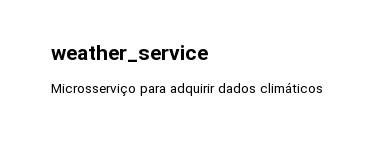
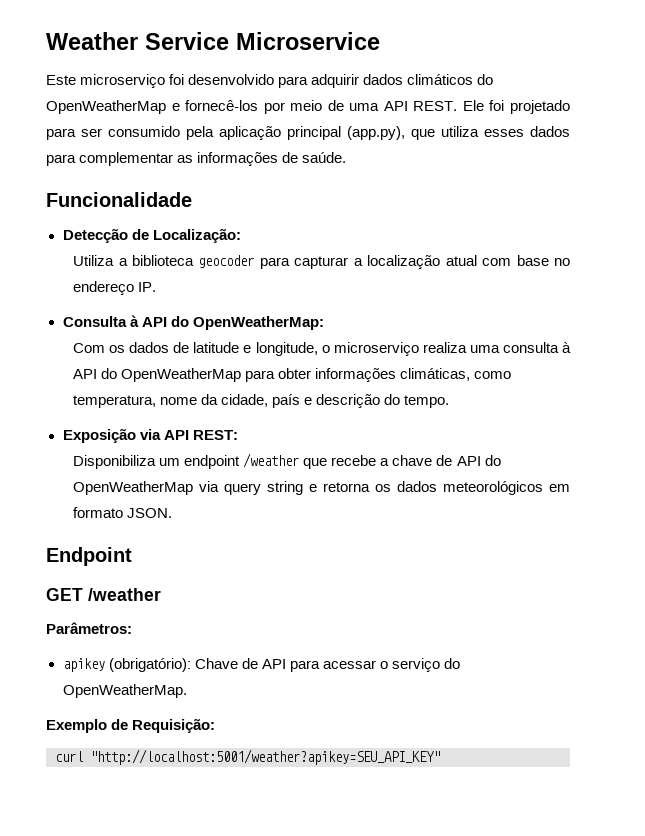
[51,45,208,62] [51,82,323,96] weather_service // Microsserviço para adquirir dados climáticos -> [46,32,380,50] [46,74,494,88] [46,100,570,114] [46,126,570,140] [46,152,347,166] [46,192,192,207] [62,228,241,243] [73,255,570,269] [73,281,157,295] [62,315,324,330] [73,342,571,356] [73,368,512,382] [73,394,450,408] [62,428,238,443] [73,453,501,469] [73,481,570,495] [73,507,173,518] [46,547,132,566] [46,588,161,601] [46,622,132,634] [62,658,460,672] [62,684,187,698] [46,718,216,733] [55,749,440,765] Weather Service Microservice // Este microserviço foi desenvolvido para adquirir dados climáticos do OpenWeatherMap e fornecê-los por meio de uma API REST. Ele foi projetado para ser consumido pela aplicação principal (app.py), que utiliza esses dados para complementar as informações de saúde. // Funcionalidade // Detecção de Localização: // Utiliza a biblioteca geocoder para capturar a localização atual com base no endereço IP. // Consulta à API do OpenWeatherMap: // Com os dados de latitude e longitude, o microserviço realiza uma consulta à API do OpenWeatherMap para obter informações climáticas, como temperatura, nome da cidade, país e descrição do tempo. // Exposição via API REST: // Disponibiliza um endpoint /weather que recebe a chave de API do OpenWeatherMap via query string e retorna os dados meteorológicos em formato JSON. // Endpoint // GET /weather // Parâmetros: // apikey (obrigatório): Chave de API para acessar o serviço do OpenWeatherMap. // Exemplo de Requisição: // curl "http://localhost:5001/weather?apikey=SEU_API_KEY"

